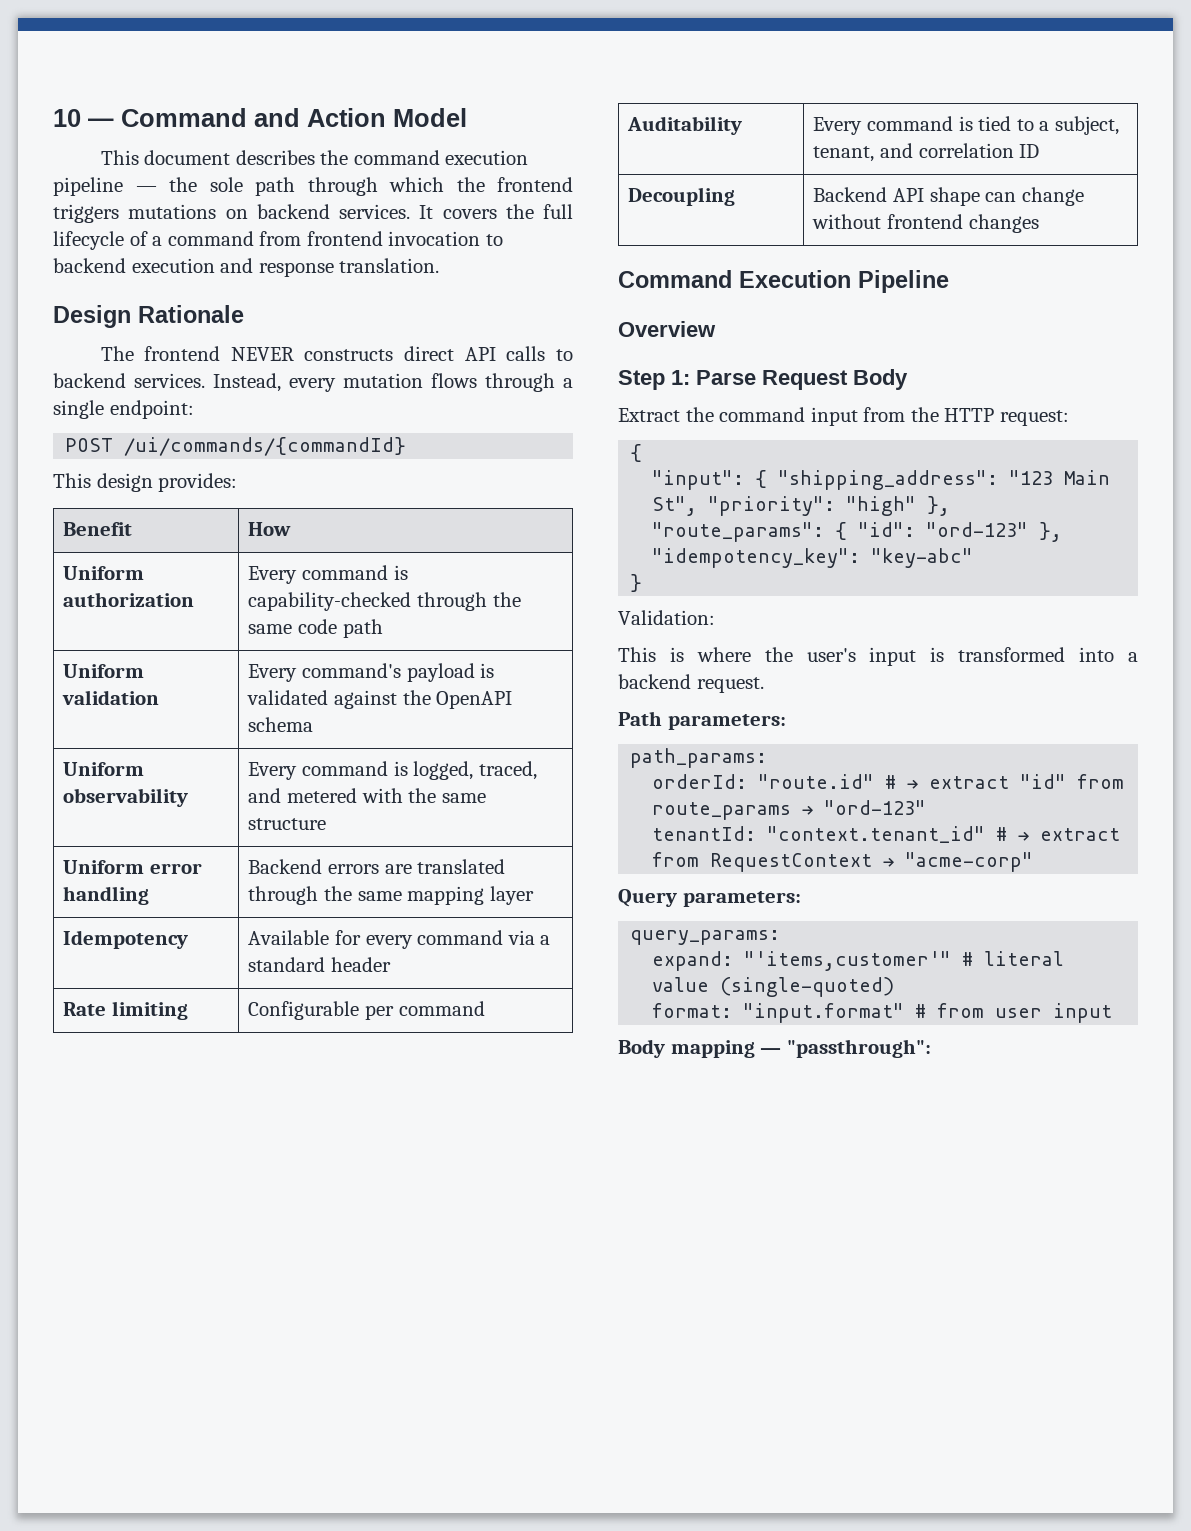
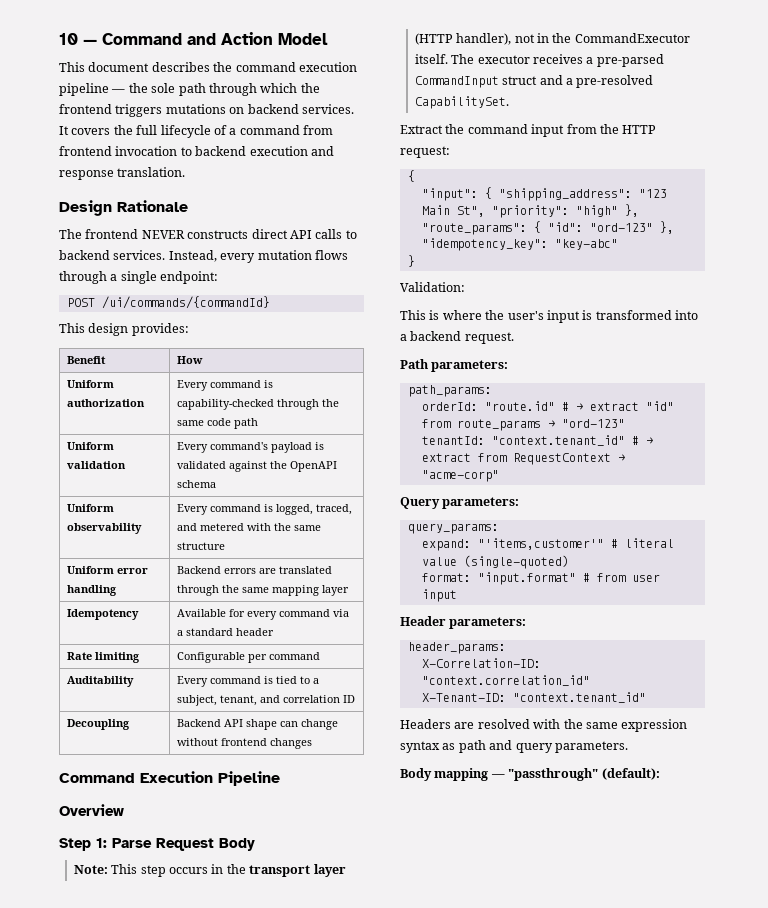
(908, 379) none -> [73,864,346,877] [414,33,690,45] [414,54,664,67] [414,75,654,88] [414,96,509,109] // Note: This step occurs in the transport layer (HTTP handler), not in the CommandExecutor itself. The executor receives a pre-parsed CommandInput struct and a pre-resolved CapabilitySet.
(1113, 1013) none -> [400,616,527,629] [407,642,506,654] [421,658,541,668] [421,675,590,686] [421,692,646,703] [400,719,688,732] [400,740,628,753] // Header parameters: // header_params: // X-Correlation-ID: "context.correlation_id" // X-Tenant-ID: "context.tenant_id" // Headers are resolved with the same expression syntax as path and query parameters.
[786,1039,931,1058] "passthrough": -> [508,768,660,781] "passthrough" (default):

